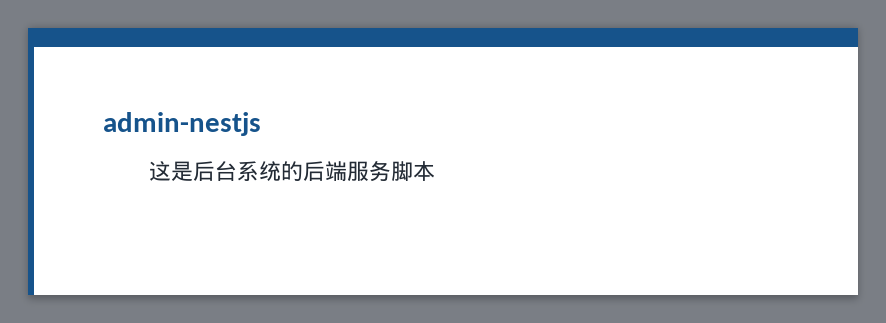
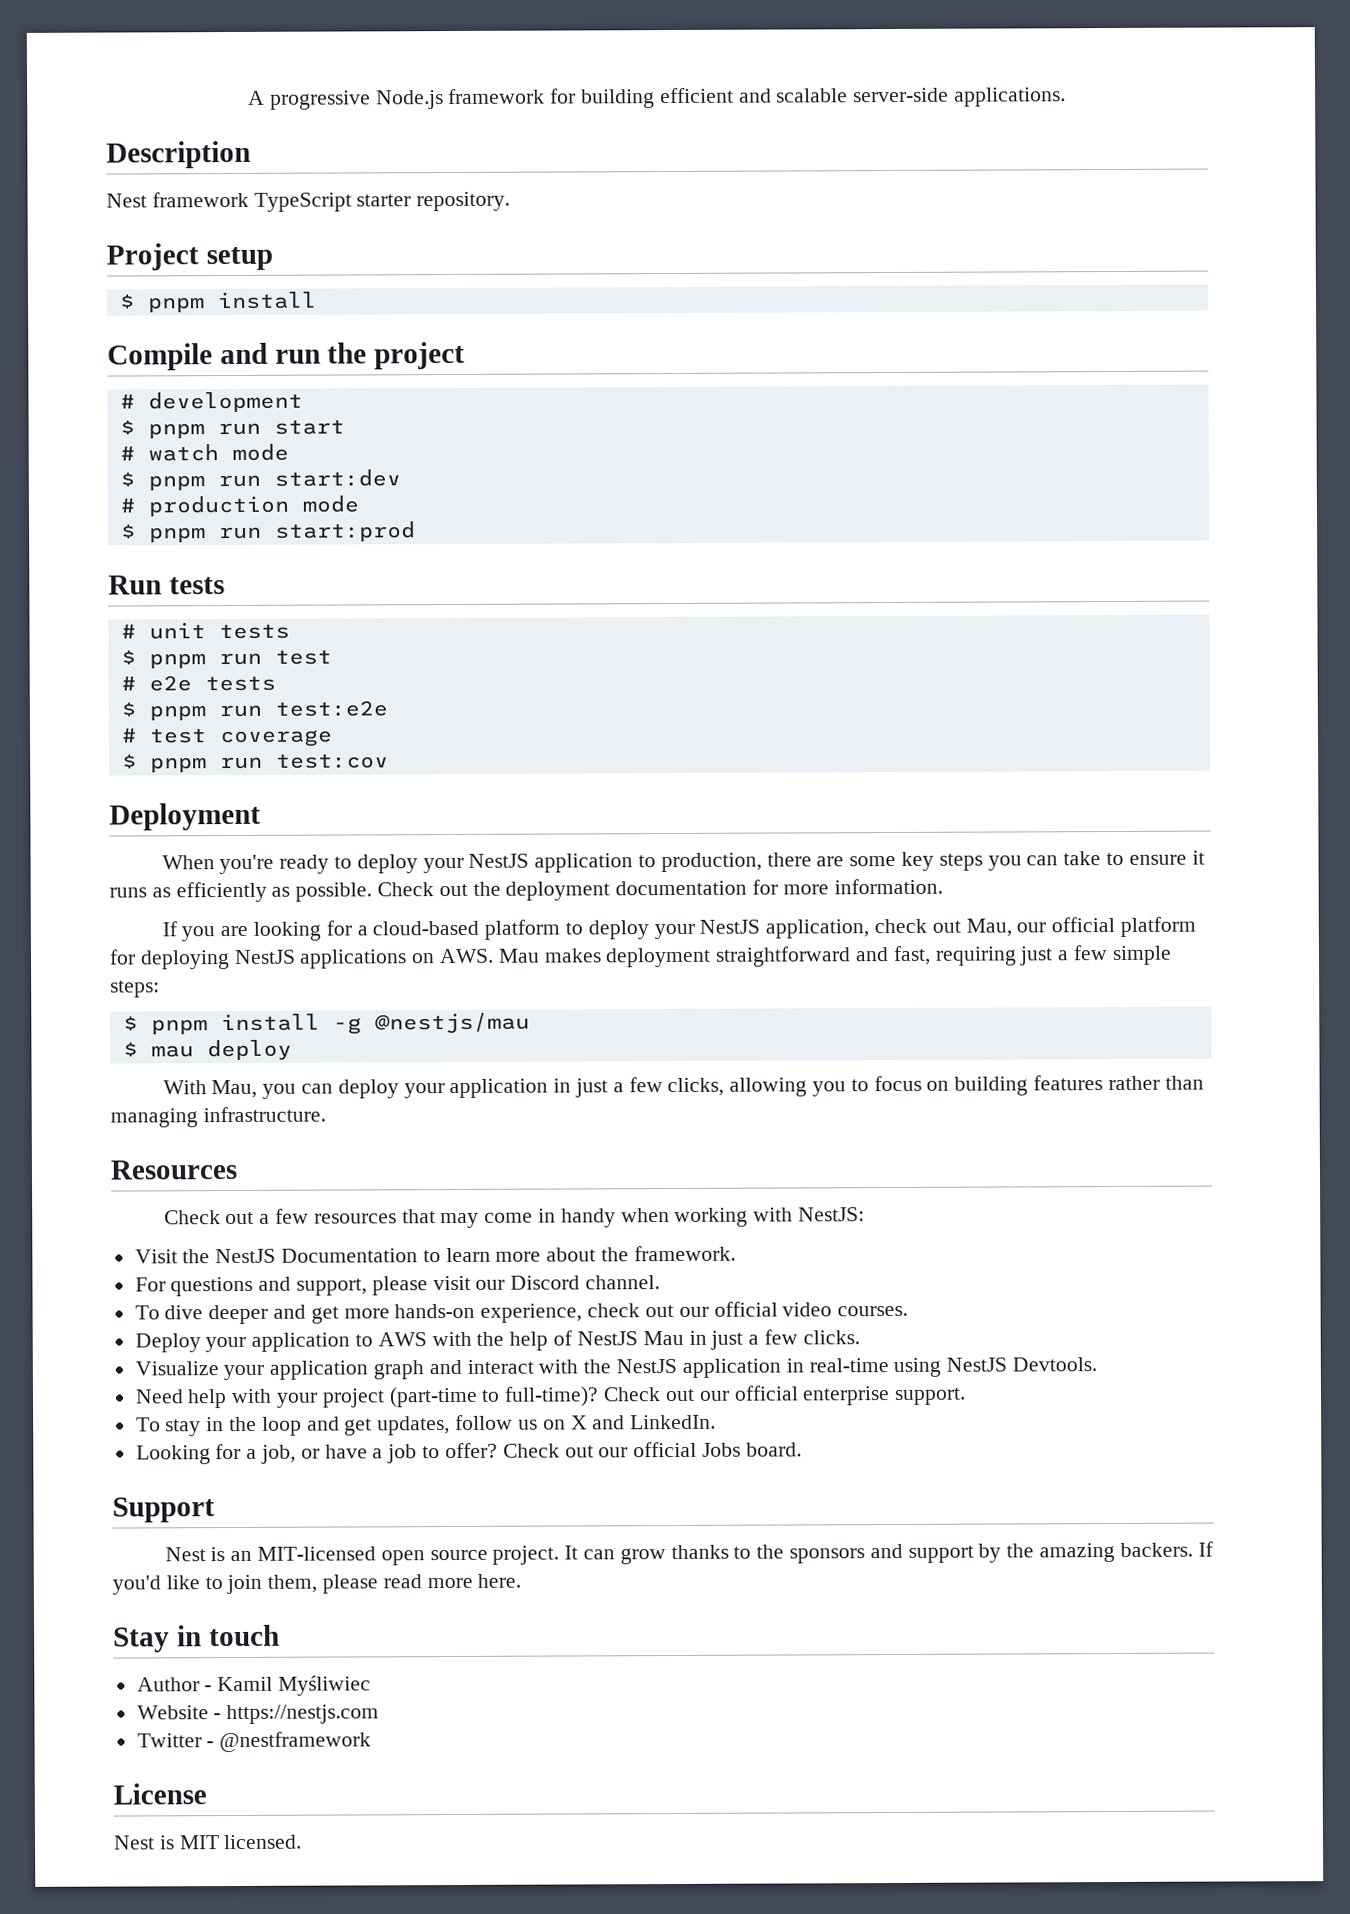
[103,112,261,136] [149,161,436,182] admin-nestjs // 这是后台系统的后端服务脚本 -> [247,87,1067,110] [106,140,251,169] [106,191,511,212] [106,243,273,271] [118,291,317,313] [107,341,466,371] [119,391,303,413] [119,419,345,439] [119,443,289,462] [119,469,401,491] [119,495,359,517] [120,521,416,543] [108,575,225,595] [120,622,290,640] [120,649,332,669] [120,675,276,692] [120,700,388,721] [120,728,333,748] [121,753,389,773] [109,802,261,831] [161,850,1205,875] [109,878,943,903] [161,916,1196,942] [109,945,1172,970] [110,980,160,998] [122,1012,530,1035] [122,1039,292,1061] [162,1075,1204,1099] [110,1106,326,1128] [110,1159,238,1180] [163,1207,865,1229] [134,1245,736,1264] [134,1275,661,1297] [134,1301,909,1325] [134,1329,860,1353] [134,1357,1097,1381] [134,1385,967,1409] [135,1414,717,1437] [135,1441,802,1465] [112,1497,215,1523] [164,1541,1214,1566] [112,1573,522,1595] [113,1624,280,1653] [136,1675,372,1696] [136,1704,380,1725] [136,1731,372,1753] [113,1783,207,1805] [113,1834,303,1850] A progressive Node.js framework for building efficient and scalable server-side applications. // Description // Nest framework TypeScript starter repository. // Project setup // $ pnpm install // Compile and run the project // # development // $ pnpm run start // # watch mode // $ pnpm run start:dev // # production mode // $ pnpm run start:prod // Run tests // # unit tests // $ pnpm run test // # e2e tests // $ pnpm run test:e2e // # test coverage // $ pnpm run test:cov // Deployment // When you're ready to deploy your NestJS application to production, there are some key steps you can take to ensure it runs as efficiently as possible. Check out the deployment documentation for more information. // If you are looking for a cloud-based platform to deploy your NestJS application, check out Mau, our official platform for deploying NestJS applications on AWS. Mau makes deployment straightforward and fast, requiring just a few simple steps: // $ pnpm install -g @nestjs/mau // $ mau deploy // With Mau, you can deploy your application in just a few clicks, allowing you to focus on building features rather than managing infrastructure. // Resources // Check out a few resources that may come in handy when working with NestJS: // Visit the NestJS Documentation to learn more about the framework. // For questions and support, please visit our Discord channel. // To dive deeper and get more hands-on experience, check out our official video courses. // Deploy your application to AWS with the help of NestJS Mau in just a few clicks. // Visualize your application graph and interact with the NestJS application in real-time using NestJS Devtools. // Need help with your project (part-time to full-time)? Check out our official enterprise support. // To stay in the loop and get updates, follow us on X and LinkedIn. // Looking for a job, or have a job to offer? Check out our official Jobs board. // Support // Nest is an MIT-licensed open source project. It can grow thanks to the sponsors and support by the amazing backers. If you'd like to join them, please read more here. // Stay in touch // Author - Kamil Myśliwiec // Website - https://nestjs.com // Twitter - @nestframework // License // Nest is MIT licensed.

